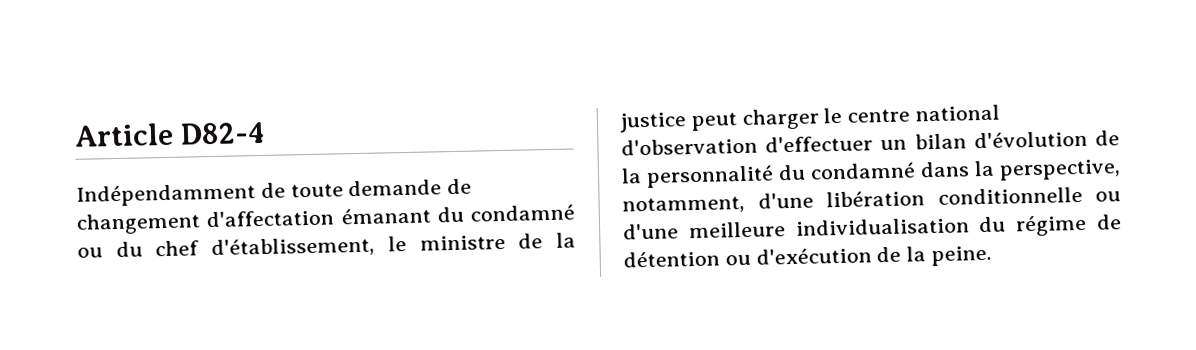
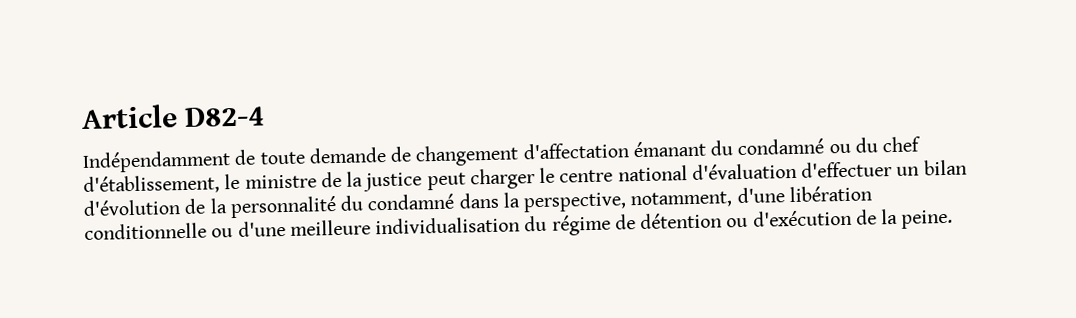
[621,137,758,156] d'observation -> [691,162,797,180] d'évaluation

